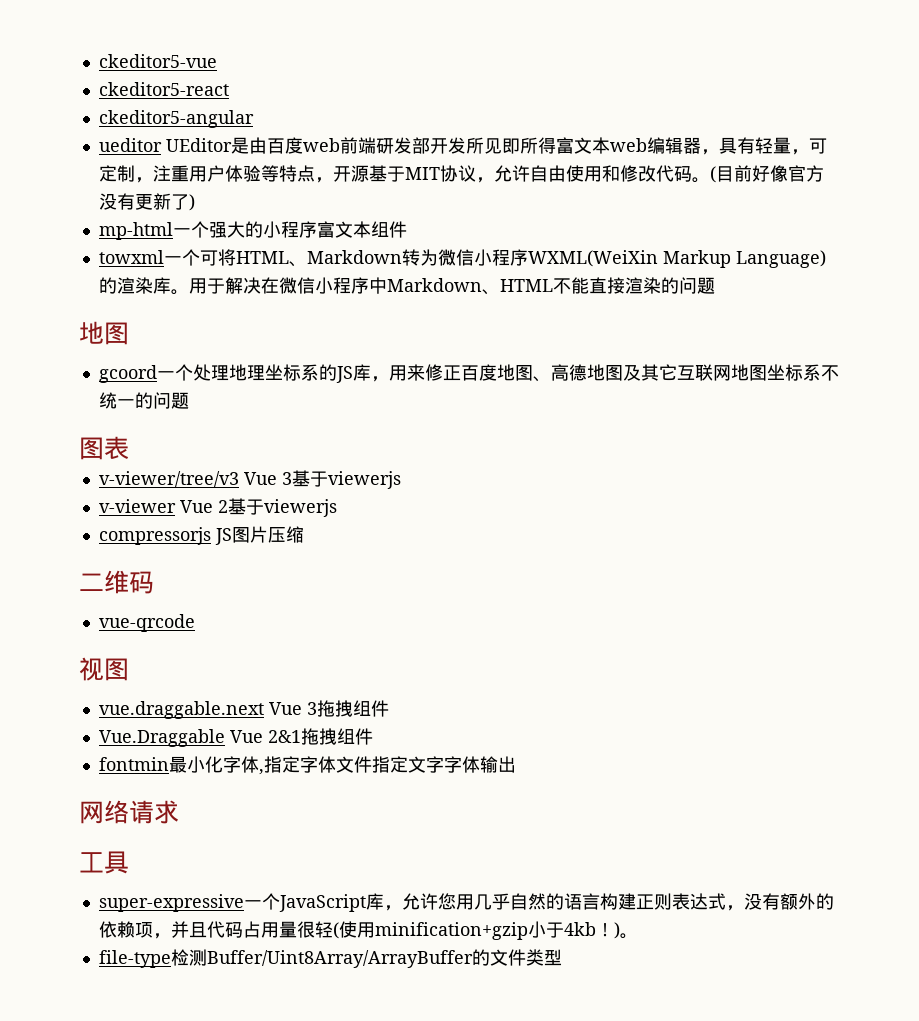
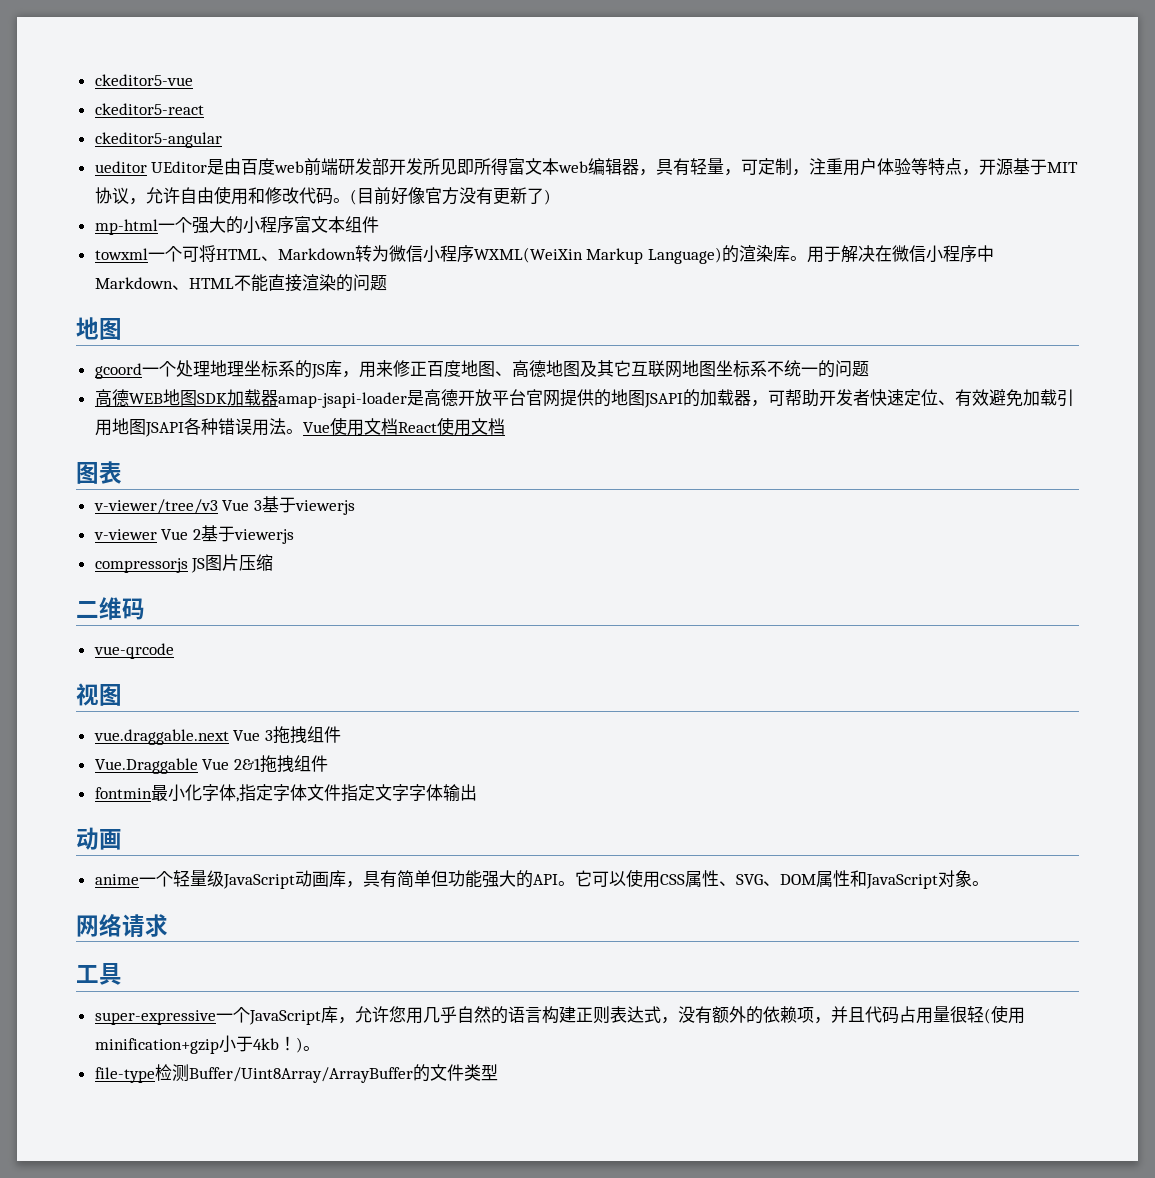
(189, 400) none -> [94,389,1074,408] [94,417,505,437] // 高德WEB地图SDK加载器amap-jsapi-loader是高德开放平台官网提供的地图JSAPI的加载器，可帮助开发者快速定位、有效避免加载引用地图JSAPI各种错误用法。Vue使用文档React使用文档
(516, 764) none -> [76,827,122,850] [94,869,989,889] // 动画 // anime一个轻量级JavaScript动画库，具有简单但功能强大的API。它可以使用CSS属性、SVG、DOM属性和JavaScript对象。

